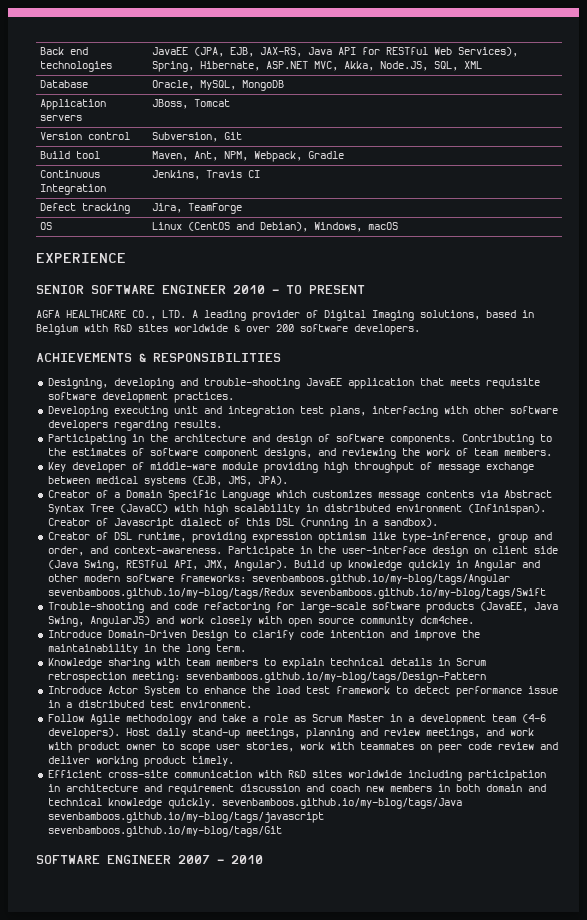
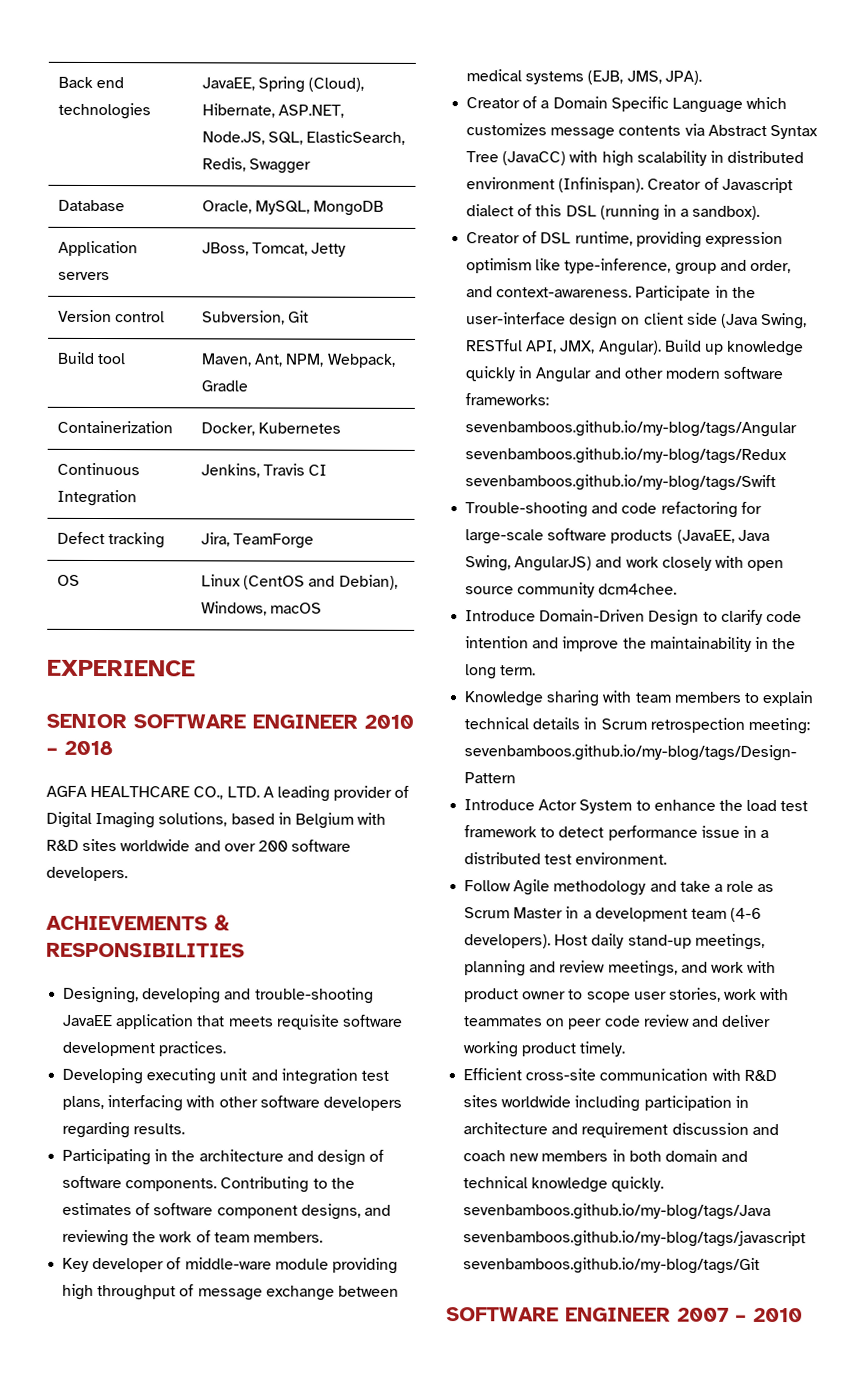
[152,47,519,57] [152,61,483,72] JavaEE (JPA, EJB, JAX-RS, Java API for RESTful Web Services), Spring, Hibernate, ASP.NET MVC, Akka, Node.JS, SQL, XML -> [202,76,365,93] [202,103,345,118] [202,130,406,145] [202,157,312,174] JavaEE, Spring (Cloud), Hibernate, ASP.NET, Node.JS, SQL, ElasticSearch, Redis, Swagger
[194,99,231,107] Tomcat -> [252,242,347,257] Tomcat, Jetty
(345, 155) none -> [57,420,174,434] [201,422,342,436] // Containerization | Docker, Kubernetes
[286,285,365,294] TO PRESENT -> [64,740,113,756] 2018
[234,325,240,332] & -> [193,840,221,852] and

